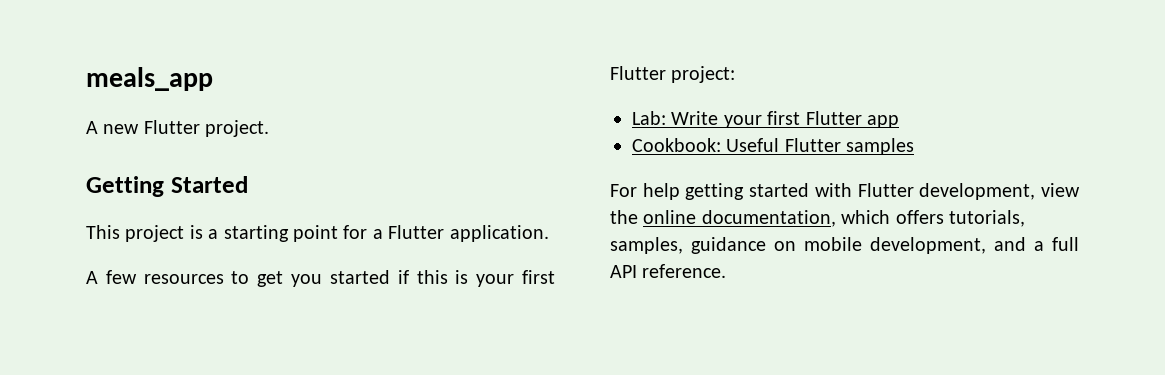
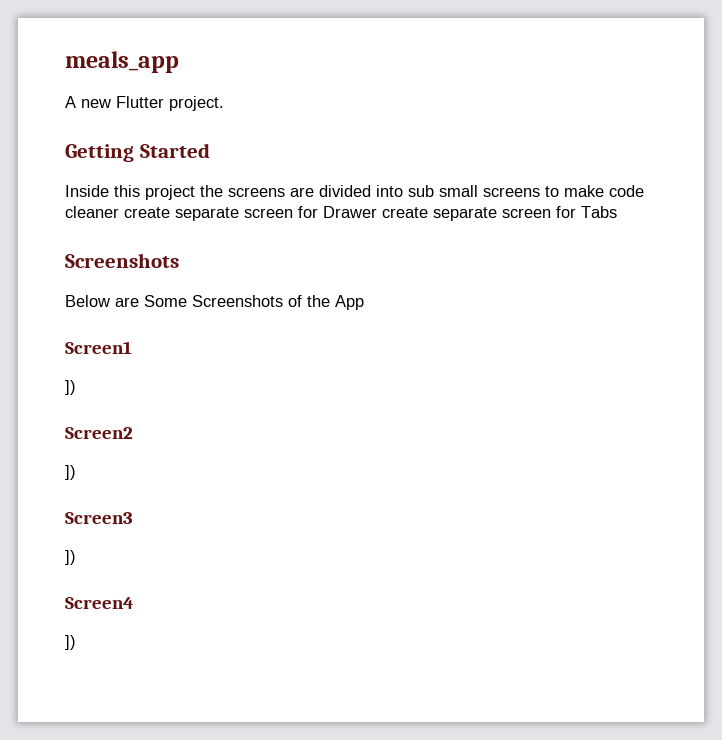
[86,225,549,242] [86,270,555,287] [610,66,736,83] [632,111,899,128] [632,138,915,155] [610,183,1080,200] [610,210,1025,227] [610,237,1079,254] [610,264,727,278] This project is a starting point for a Flutter application. // A few resources to get you started if this is your first Flutter project: // Lab: Write your first Flutter app // Cookbook: Useful Flutter samples // For help getting started with Flutter development, view the online documentation, which offers tutorials, samples, guidance on mobile development, and a full API reference. -> [65,185,644,200] [65,206,617,221] [65,253,179,268] [65,295,364,310] [65,341,132,354] [65,380,76,395] [65,427,133,439] [65,465,76,480] [65,512,133,524] [65,550,76,565] [65,597,134,609] [65,635,76,650] Inside this project the screens are divided into sub small screens to make code cleaner create separate screen for Drawer create separate screen for Tabs // Screenshots // Below are Some Screenshots of the App // Screen1 // ]) // Screen2 // ]) // Screen3 // ]) // Screen4 // ])

